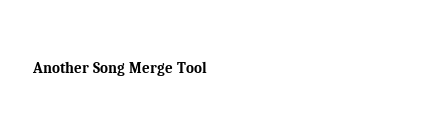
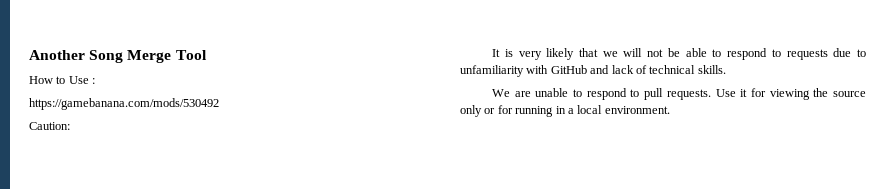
(208, 67) none -> [29,76,96,84] [29,98,219,110] [29,122,70,130] [492,48,866,60] [460,65,726,77] [492,88,866,100] [460,105,670,117] // How to Use : // https://gamebanana.com/mods/530492 // Caution: // It is very likely that we will not be able to respond to requests due to unfamiliarity with GitHub and lack of technical skills. // We are unable to respond to pull requests. Use it for viewing the source only or for running in a local environment.

